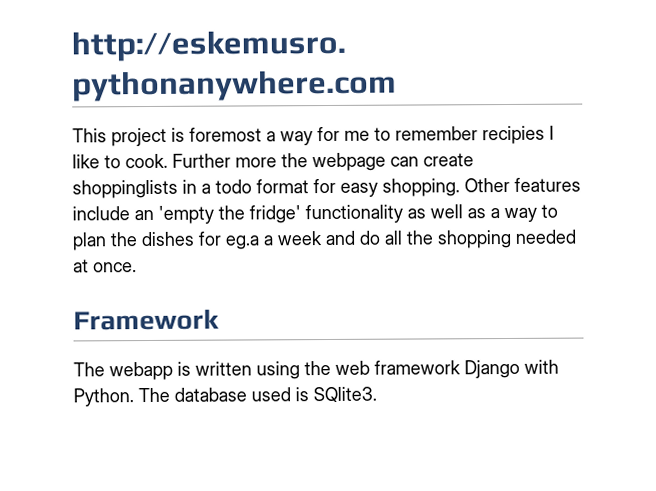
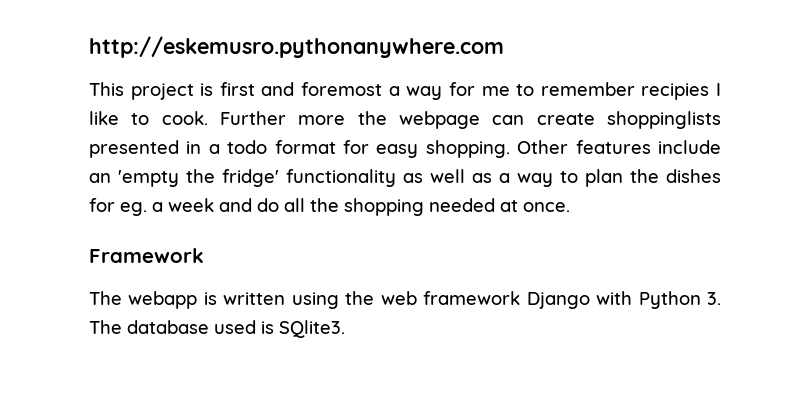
(185, 134) none -> [219,82,295,96] first and
(178, 189) none -> [89,140,179,158] presented
[225,235,260,250] eg.a -> [120,202,147,216] eg.
[73,388,134,407] Python. -> [638,291,721,309] Python 3.

